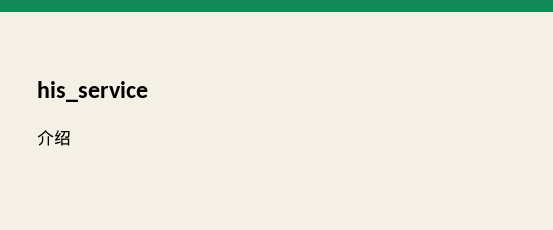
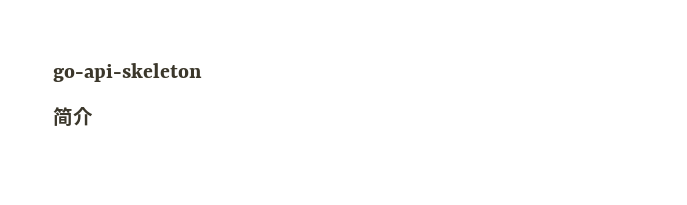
[37,81,148,102] [37,130,71,146] his_service // 介绍 -> [53,63,202,82] [53,107,93,126] go-api-skeleton // 简介

